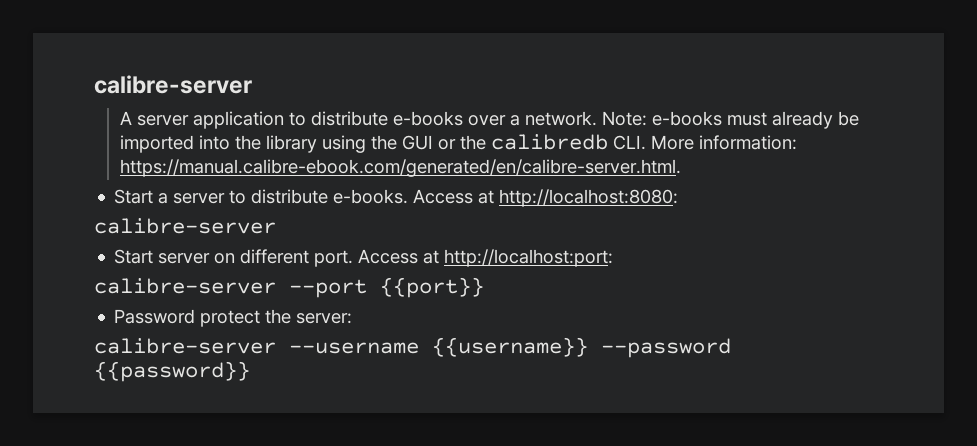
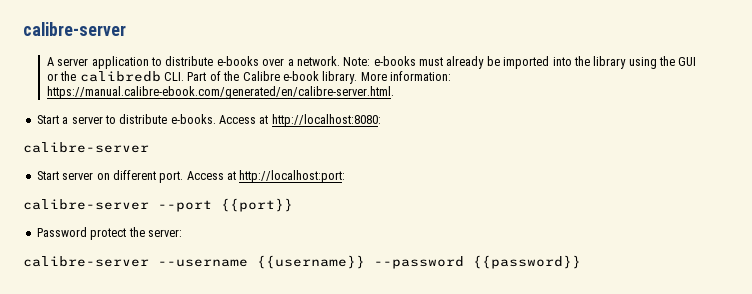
(646, 142) none -> [187,71,358,84] Part of the Calibre e-book library.

